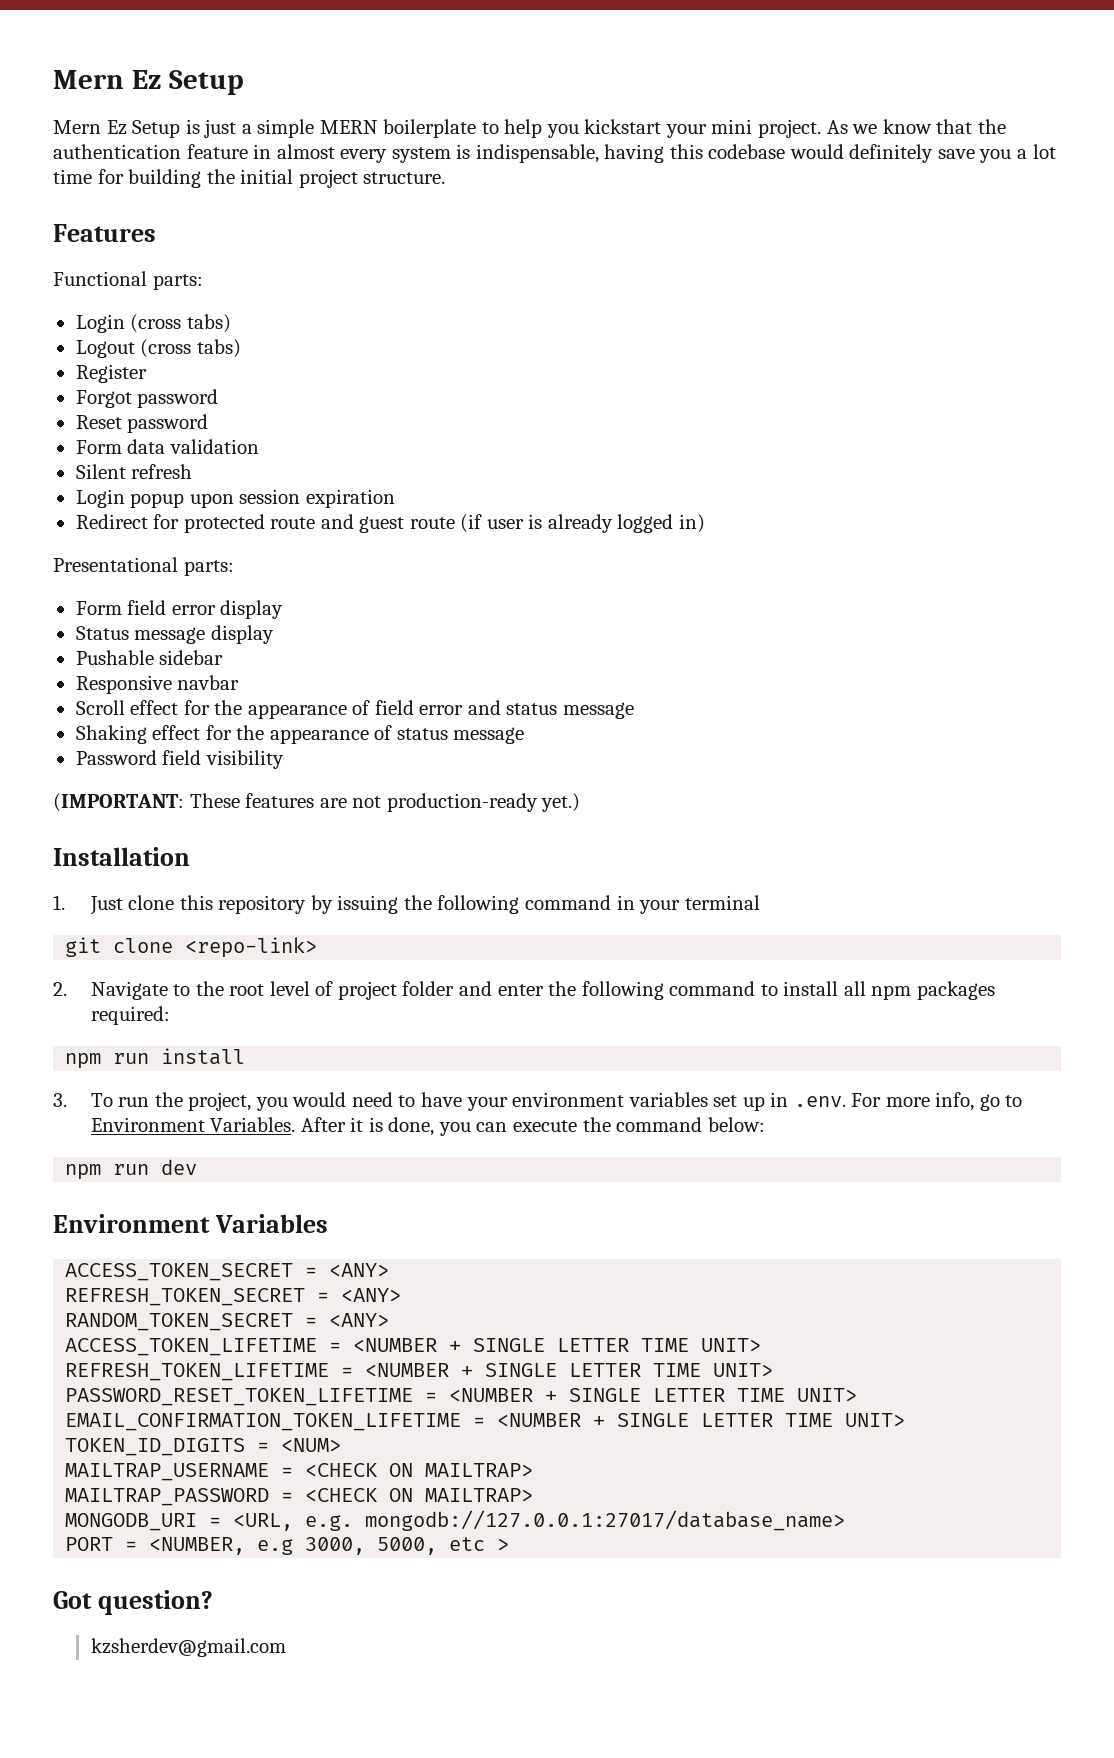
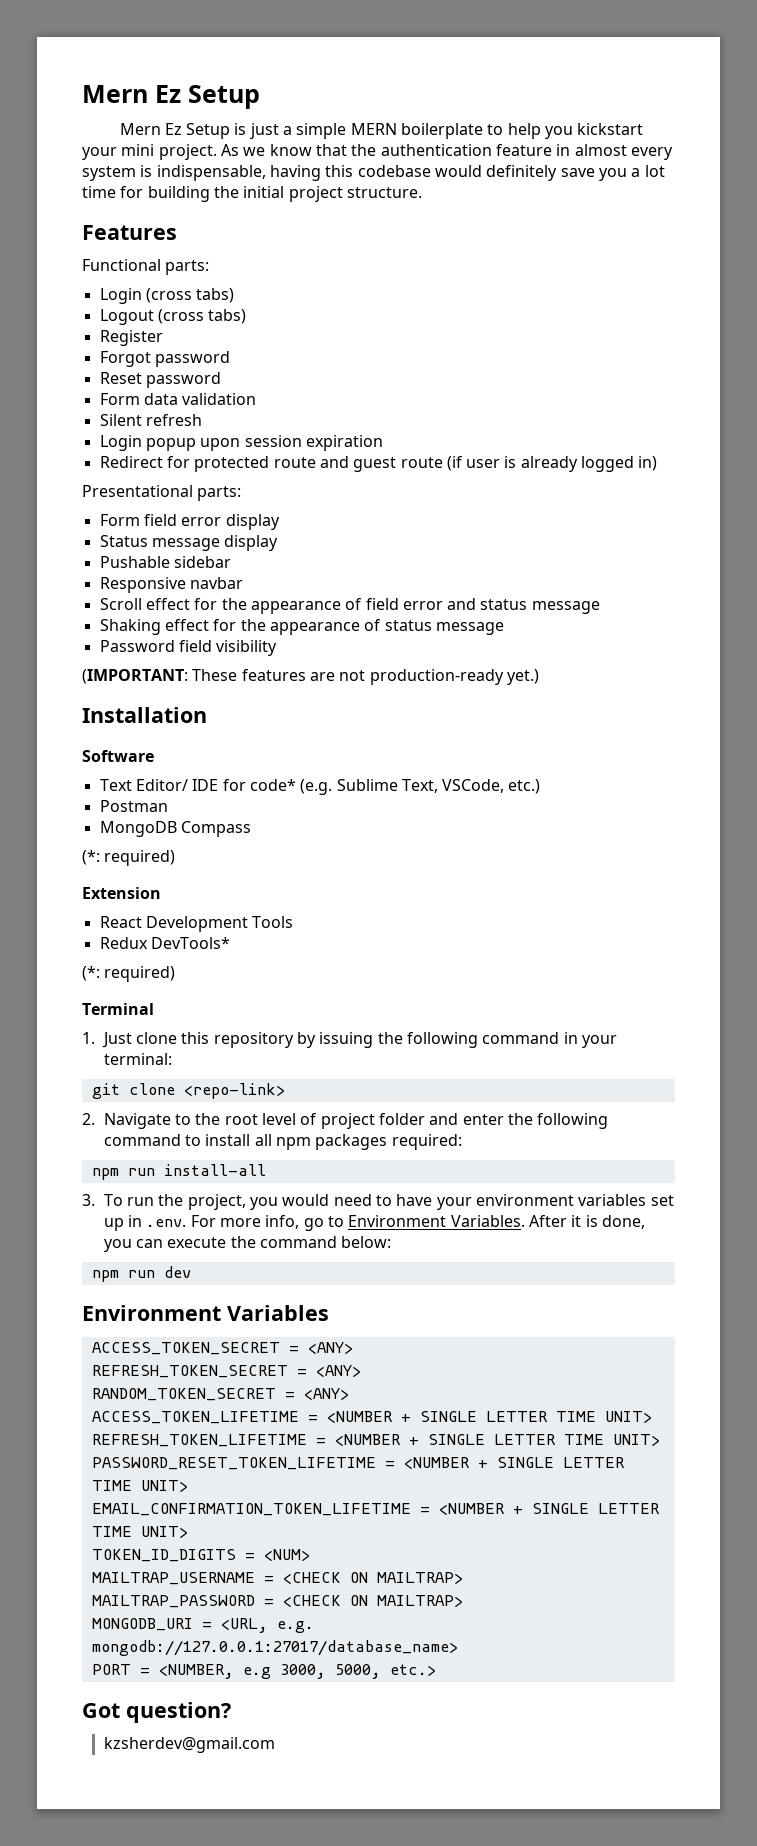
(190, 856) none -> [82,750,154,762] [99,779,541,795] [99,800,168,812] [99,821,251,837] [82,850,176,866] [82,887,161,899] [99,916,294,932] [99,937,230,949] [82,966,176,982] [82,1003,154,1015] // Software // Text Editor/ IDE for code* (e.g. Sublime Text, VSCode, etc.) // Postman // MongoDB Compass // (*: required) // Extension // React Development Tools // Redux DevTools* // (*: required) // Terminal
[684,895,760,910] terminal -> [103,1053,172,1065] terminal:
[161,1048,246,1065] install -> [163,1164,266,1176] install-all
[449,1537,510,1551] etc > -> [389,1664,436,1676] etc.>

